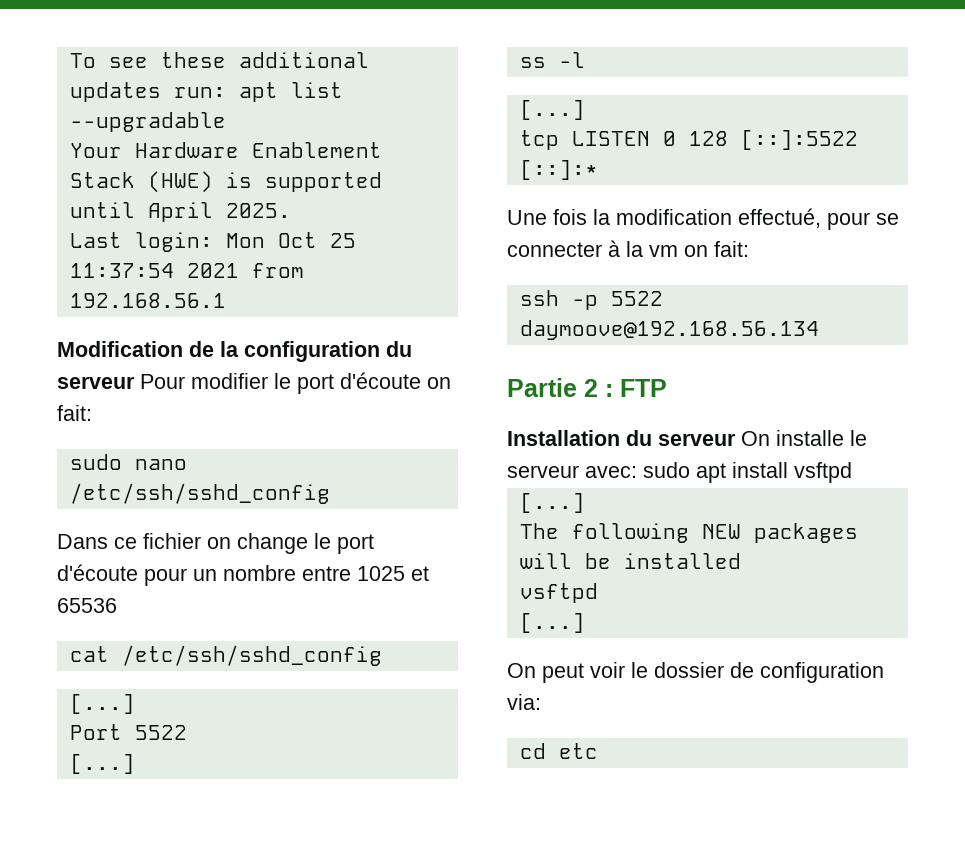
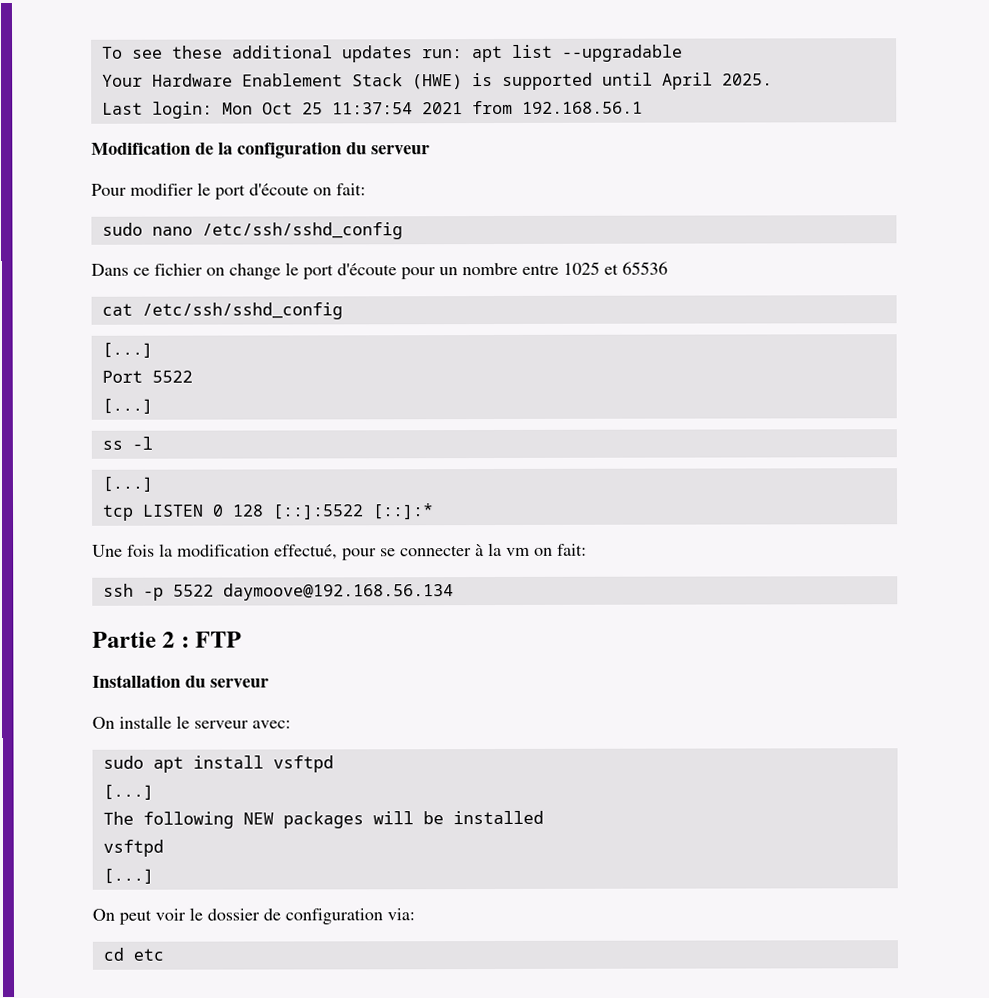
(135, 382) none -> (430, 150) //
(736, 439) none -> (269, 683) //
(637, 472) none -> (291, 724) //

